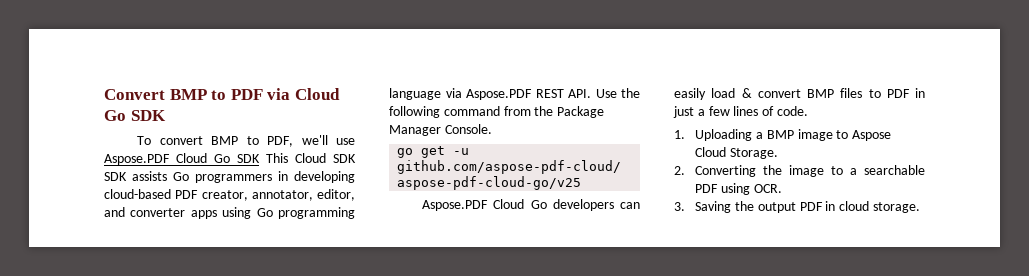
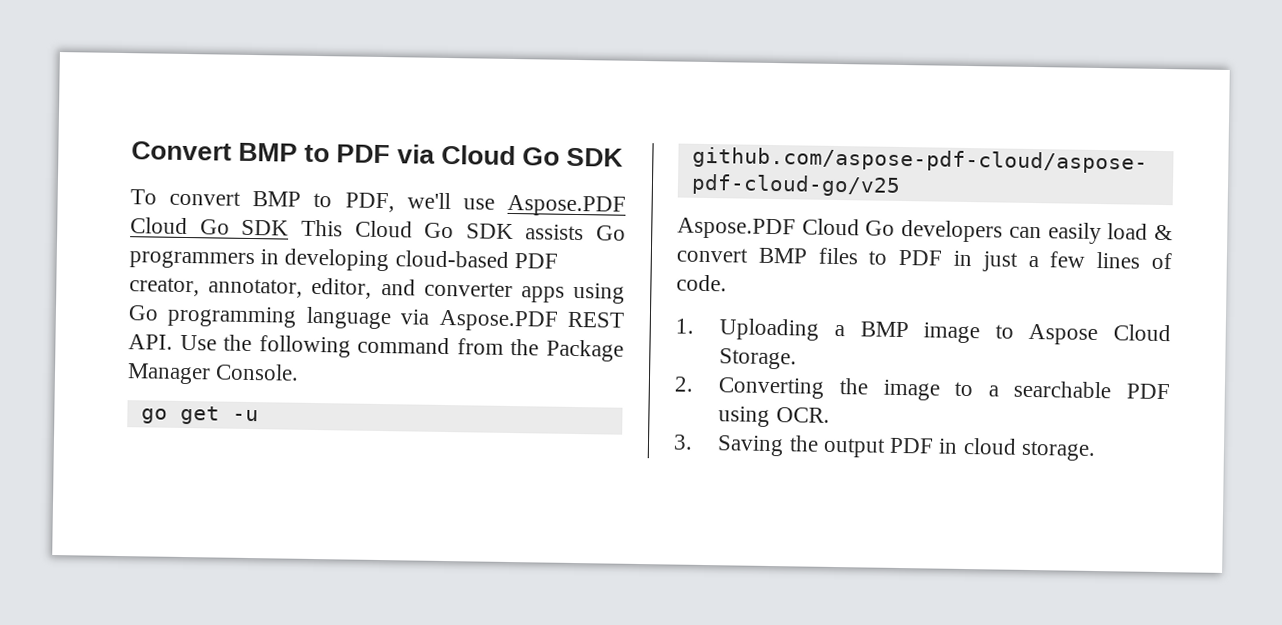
[333,154,356,163] SDK -> [424,222,455,239] Go

